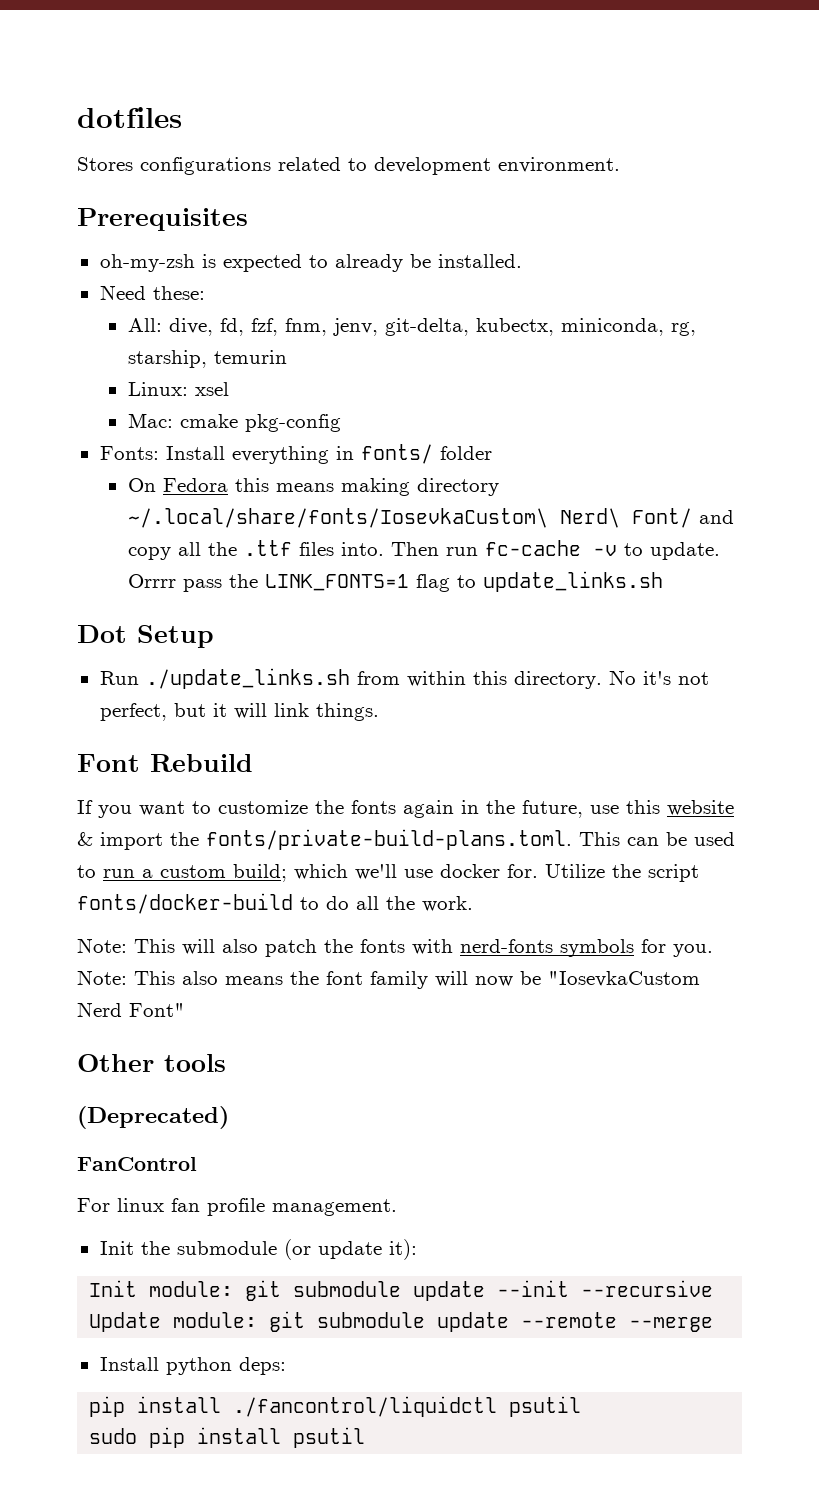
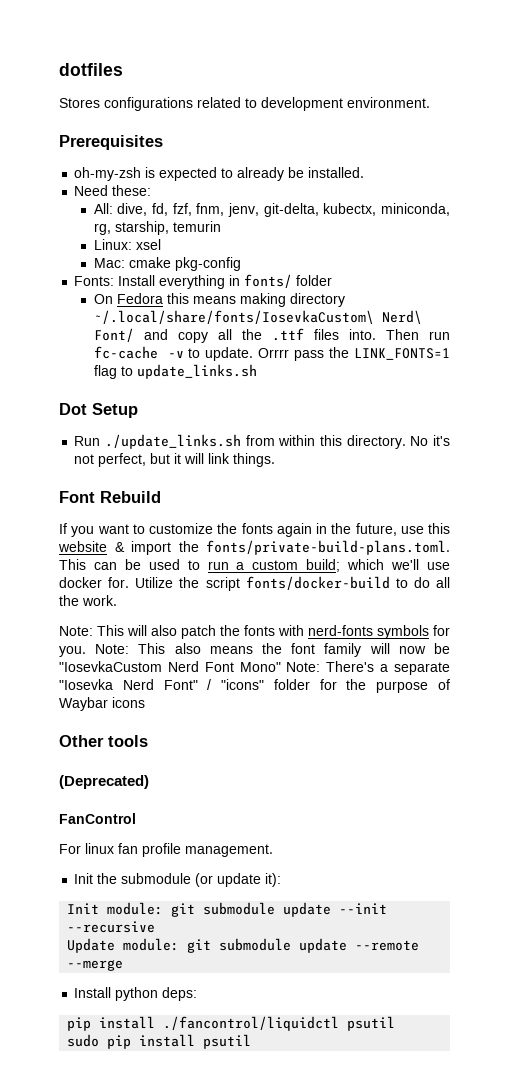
[129,1003,185,1017] Font" -> [204,661,450,675] [59,679,450,693] [59,697,145,711] Font Mono" Note: There's a separate "Iosevka Nerd Font" / "icons" folder for the purpose of Waybar icons

